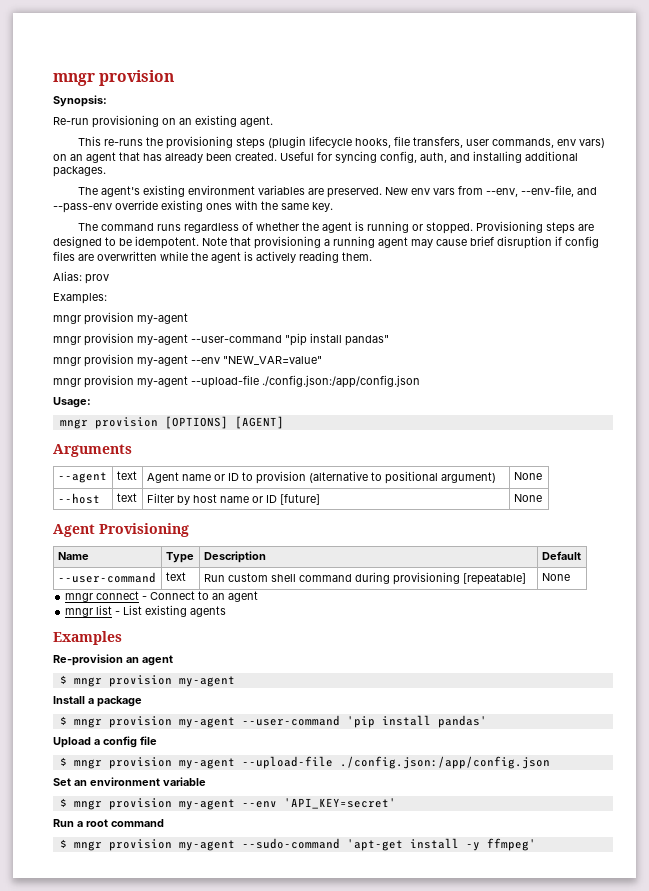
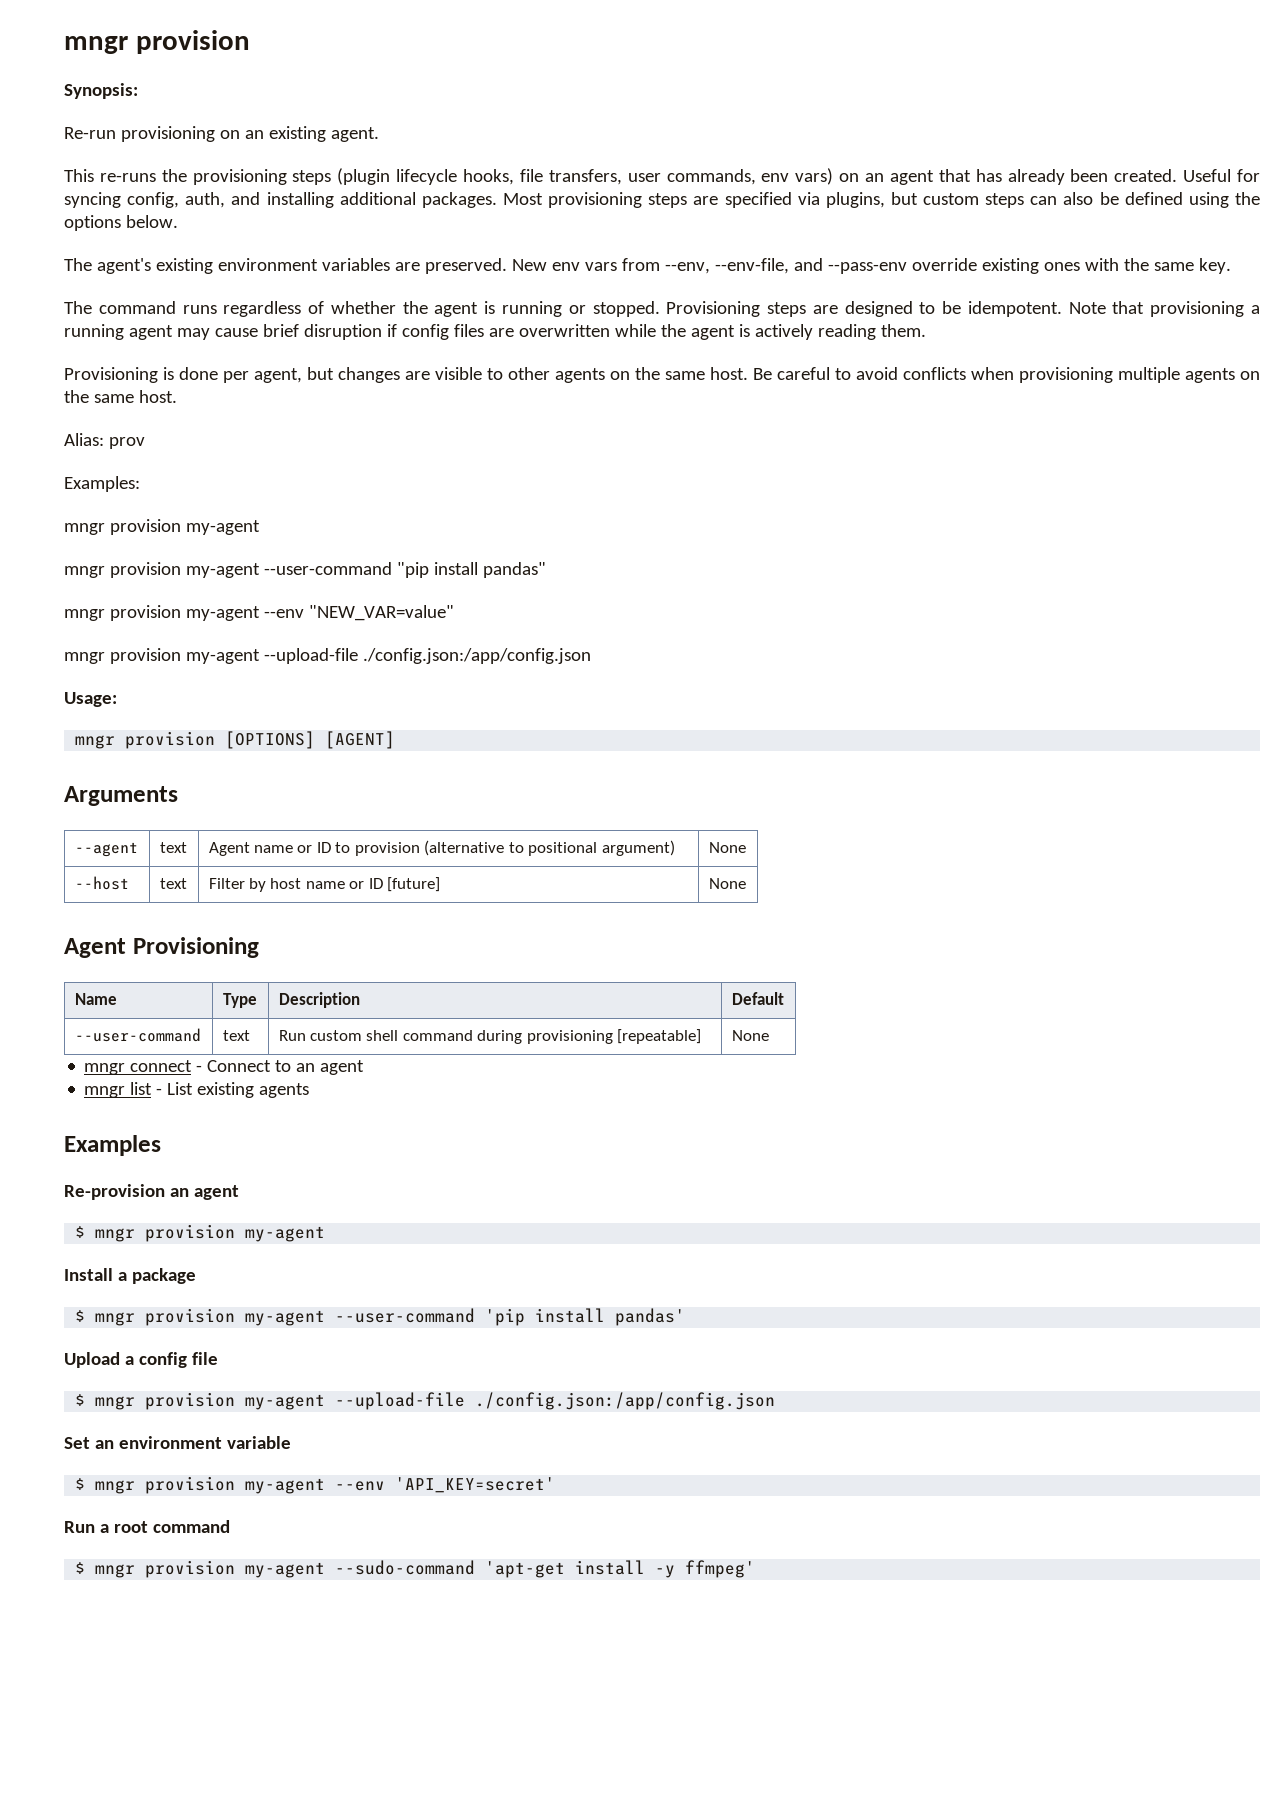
(106, 171) none -> [502,192,1261,208] [64,215,178,231] Most provisioning steps are specified via plugins, but custom steps can also be defined using the options below.
(372, 256) none -> [64,367,1260,383] [64,390,177,403] // Provisioning is done per agent, but changes are visible to other agents on the same host. Be careful to avoid conflicts when provisioning multiple agents on the same host.

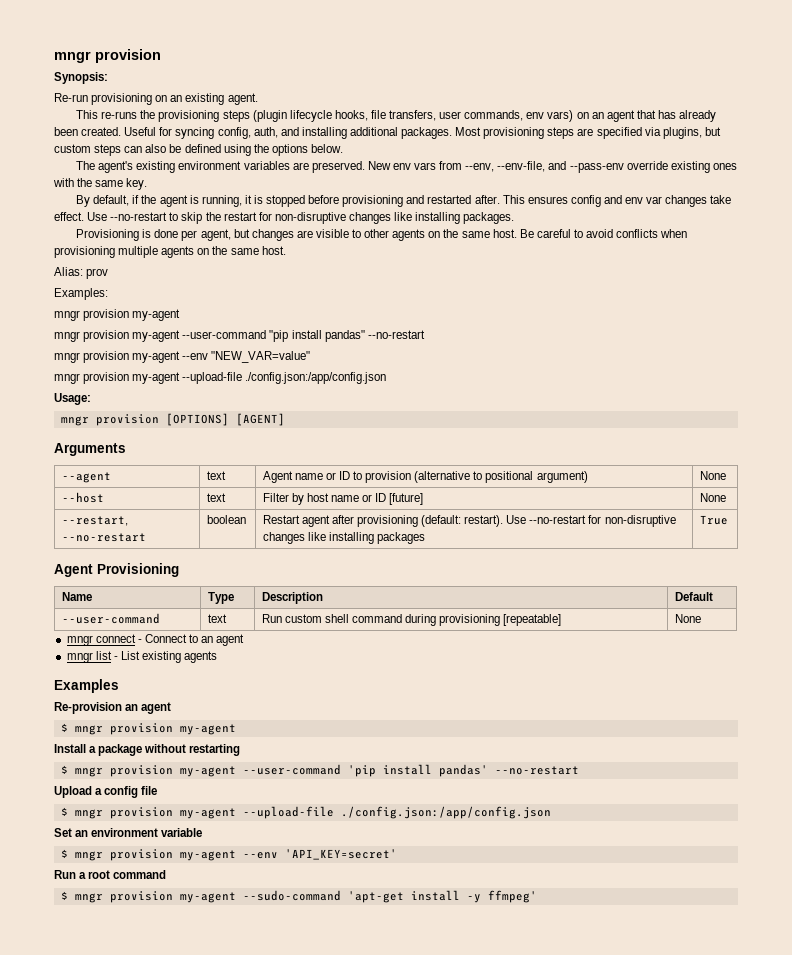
[64,301,1260,317] [64,324,926,340] The command runs regardless of whether the agent is running or stopped. Provisioning steps are designed to be idempotent. Note that provisioning a running agent may cause brief disruption if config files are overwritten while the agent is actively reading them. -> [76,195,732,207] [54,212,515,224] By default, if the agent is running, it is stopped before provisioning and restarted after. This ensures config and env var changes take effect. Use --no-restart to skip the restart for non-disruptive changes like installing packages.
(546, 570) none -> [367,330,425,339] --no-restart
(746, 883) none -> [61,516,128,526] [61,533,146,542] [206,515,246,524] [262,515,676,527] [262,532,425,544] [699,515,728,525] // --restart, --no-restart | boolean | Restart agent after provisioning (default: restart). Use --no-restart for non-disruptive changes like installing packages | True
(196, 1276) none -> [144,744,241,756] without restarting
(686, 1317) none -> [494,766,579,775] --no-restart

